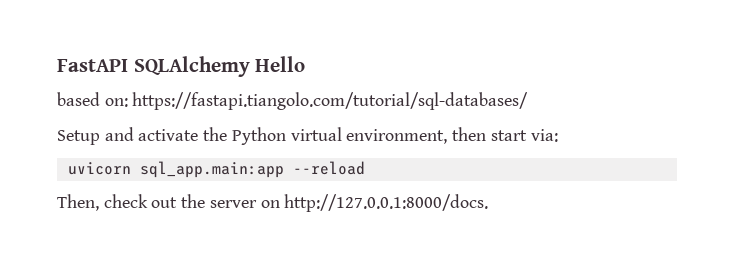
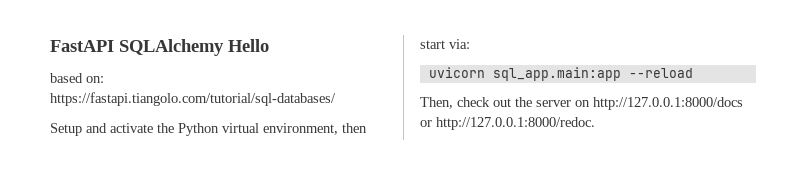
[284,194,489,212] http://127.0.0.1:8000/docs. -> [593,97,743,110] [420,117,595,130] http://127.0.0.1:8000/docs or http://127.0.0.1:8000/redoc.

